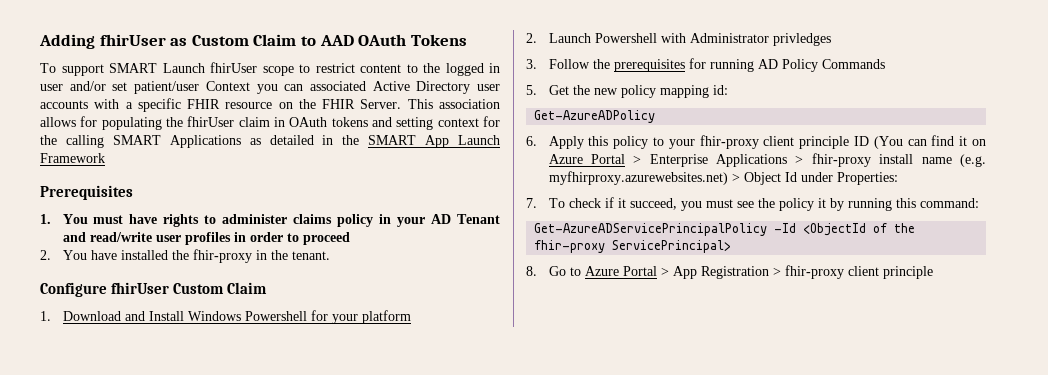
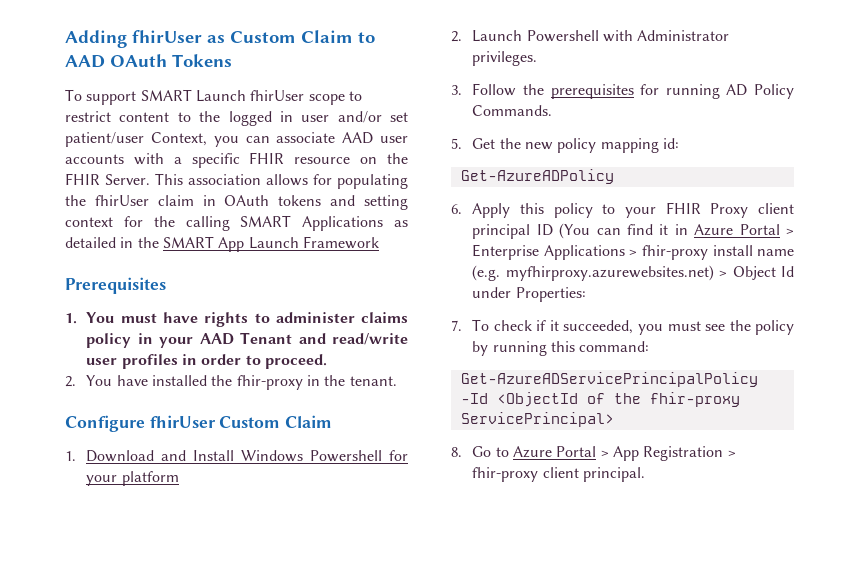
[205,81,250,91] Context -> [150,132,207,146] Context,
[309,81,471,94] associated Active Directory -> [276,132,374,144] associate AAD
[431,214,452,224] AD -> [199,333,234,345] AAD
[302,232,350,245] proceed -> [265,354,328,369] proceed.
[772,33,831,46] privledges -> [472,51,538,66] privileges.
[821,59,885,69] Commands -> [472,105,553,116] Commands.
[699,135,850,149] fhir-proxy client principle -> [665,202,794,218] [472,224,531,239] FHIR Proxy client principal
[972,139,987,146] on -> [674,224,688,235] in
[629,198,677,210] succeed, -> [563,320,634,334] succeeded,
[817,198,826,208] it -> (794, 327) none
[882,266,933,279] principle -> [583,467,646,482] principal.

